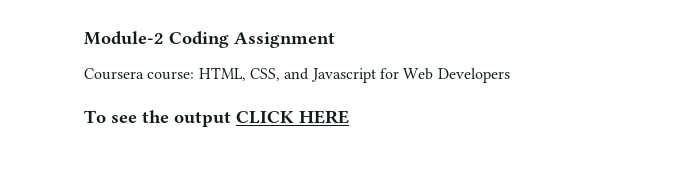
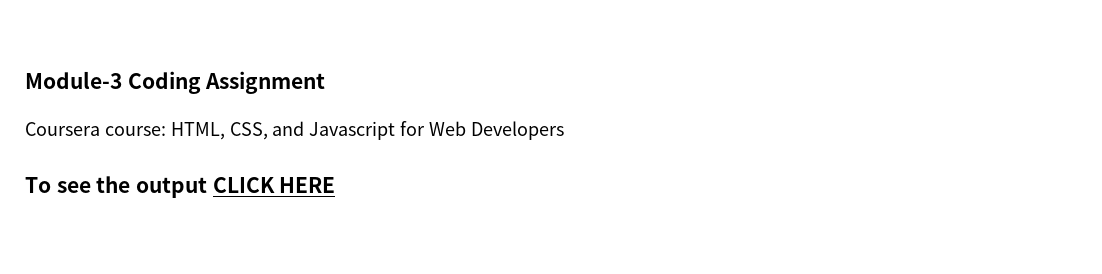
[84,31,164,45] Module-2 -> [25,71,122,89] Module-3

